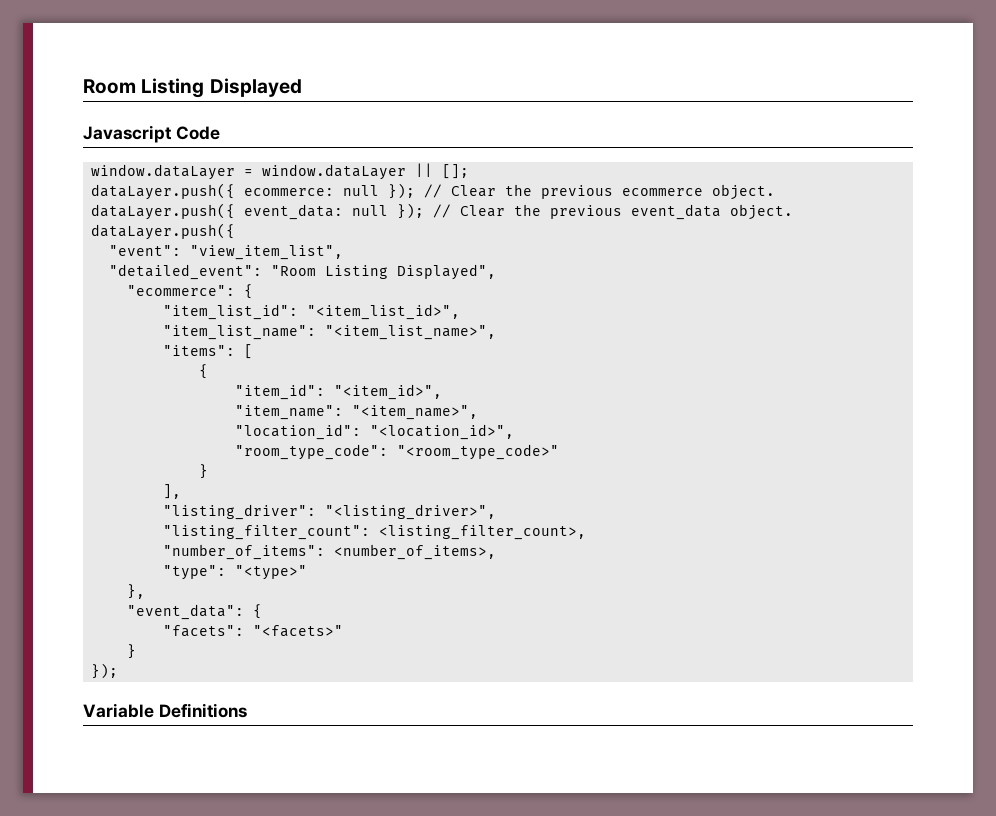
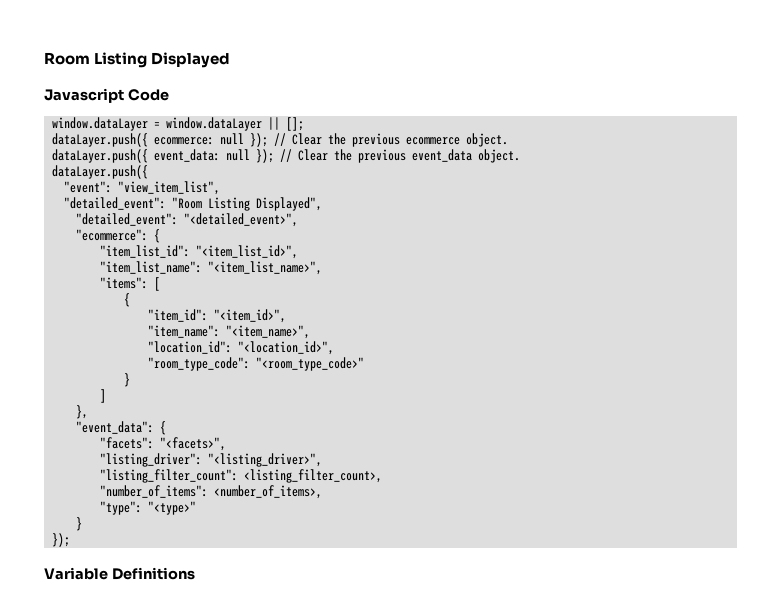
(497, 272) none -> [75,213,298,227] // "detailed_event": "<detailed_event>",
[163,484,182,499] ], -> [99,389,106,403] [75,405,88,419] [75,421,166,435] [99,437,226,451] ] // }, // "event_data": { // "facets": "<facets>",
[127,584,146,599] [127,604,263,620] [163,625,344,637] // }, // "event_data": { // "facets": "<facets>" -> (196, 508) none

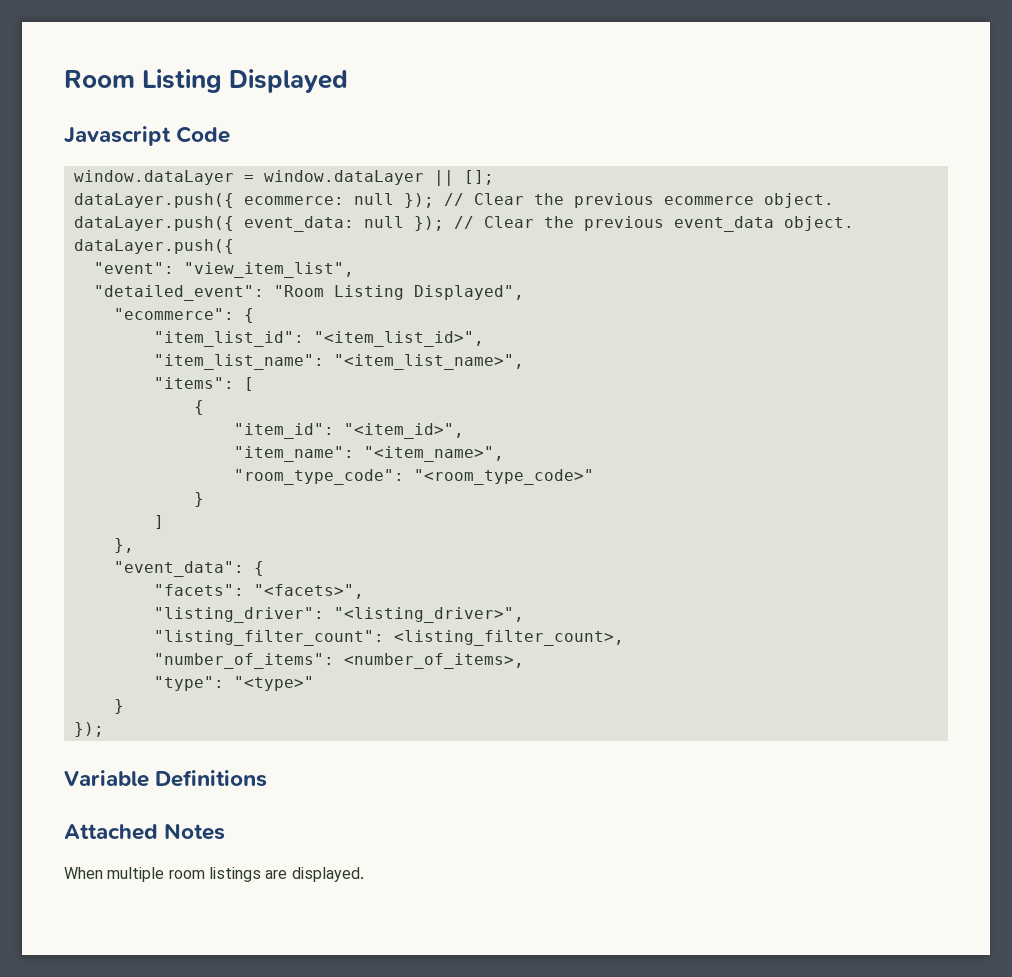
[75,213,298,227] // "detailed_event": "<detailed_event>", -> (524, 292) none
[147,341,334,355] // "location_id": "<location_id>", -> (504, 454) none
(195, 573) none -> [64,823,226,840] [64,867,364,882] // Attached Notes // When multiple room listings are displayed.

